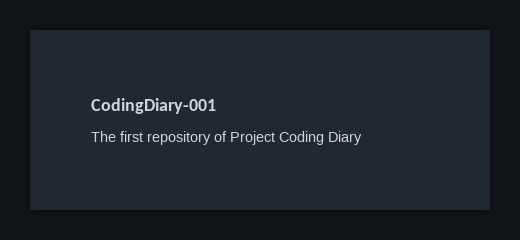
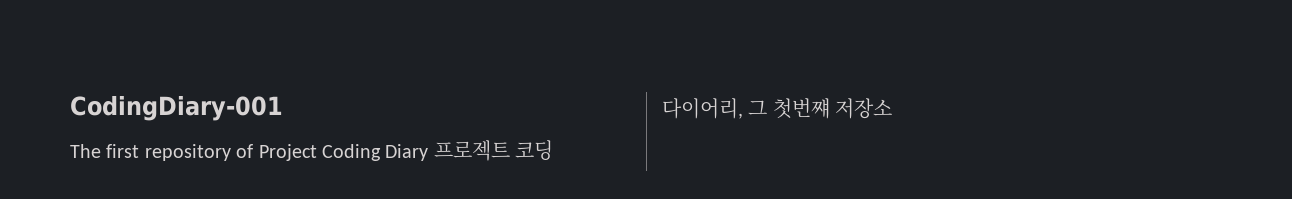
(362, 138) none -> [433,140,554,161] [662,98,893,119] 프로젝트 코딩 다이어리, 그 첫번쨰 저장소

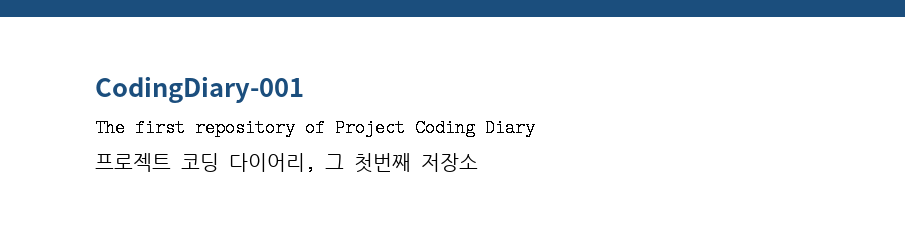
(429, 152) none -> (535, 128) //
[772,98,830,119] 첫번쨰 -> [354,153,411,173] 첫번째

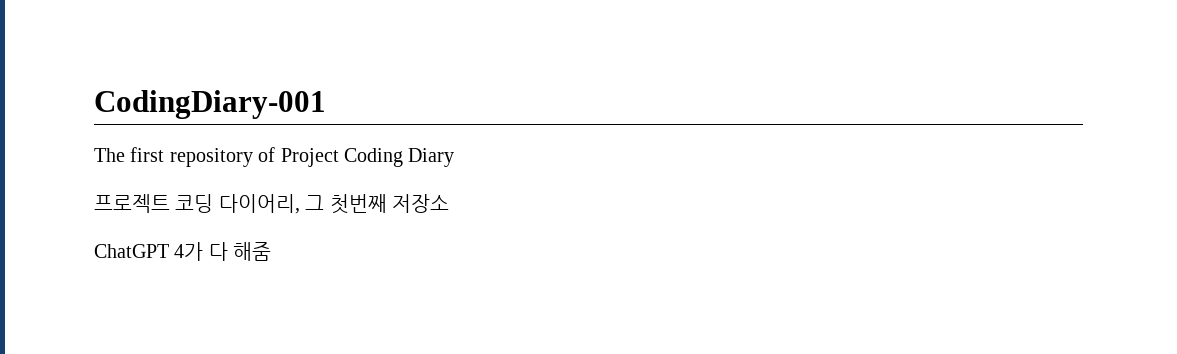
(478, 162) none -> [94,242,272,261] // ChatGPT 4가 다 해줌

